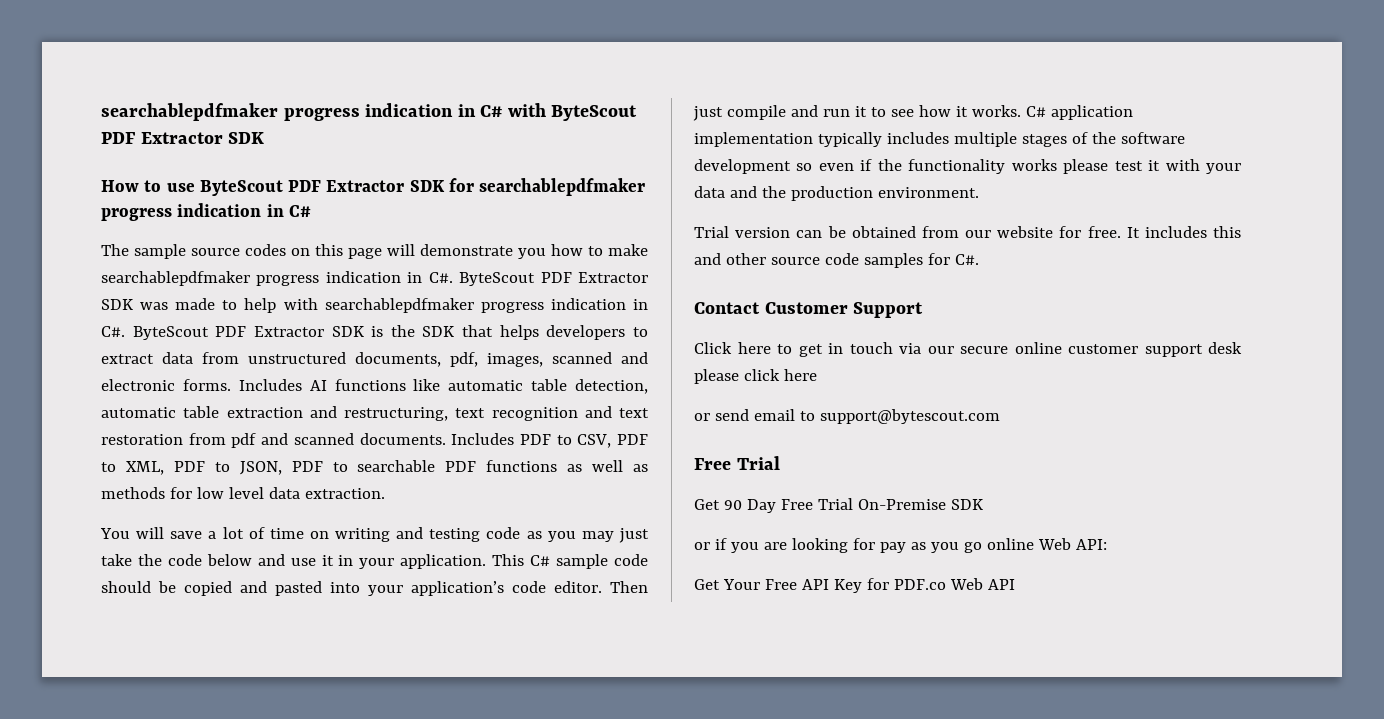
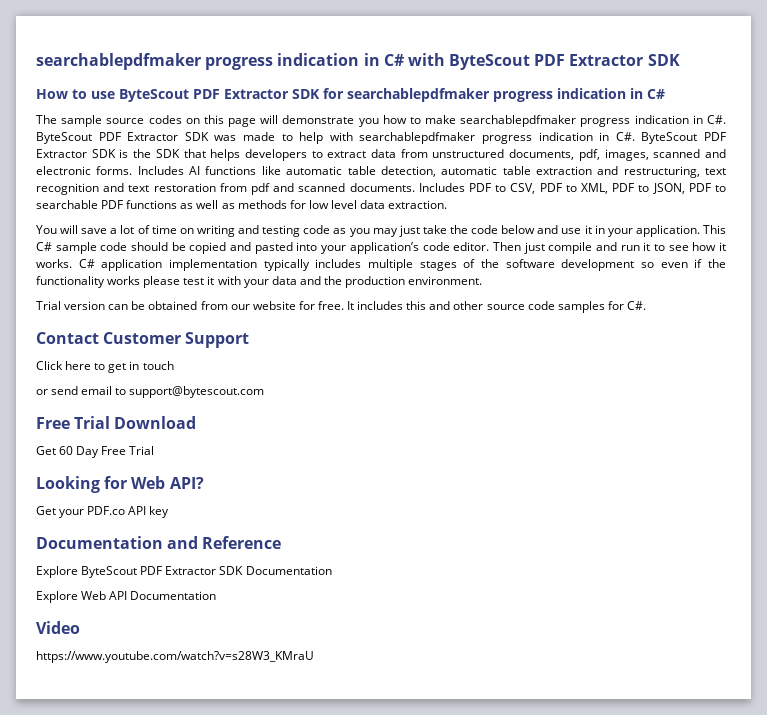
[899,342,1242,357] [694,369,817,384] via our secure online customer support desk please click here -> (174, 365) none
[694,499,742,510] // Get 90 -> [114,416,197,429] [36,446,74,455] Download // Get 60
[857,499,983,510] [694,538,1107,553] [694,578,1015,593] On-Premise SDK // or if you are looking for pay as you go online Web API: // Get Your Free API Key for PDF.co Web API -> [36,476,204,493] [36,506,170,518] [36,536,282,549] [36,566,332,578] [36,591,217,603] [36,621,80,634] [36,651,314,663] // Looking for Web API? // Get your PDF.co API key // Documentation and Reference // Explore ByteScout PDF Extractor SDK Documentation // Explore Web API Documentation // Video // https://www.youtube.com/watch?v=s28W3_KMraU

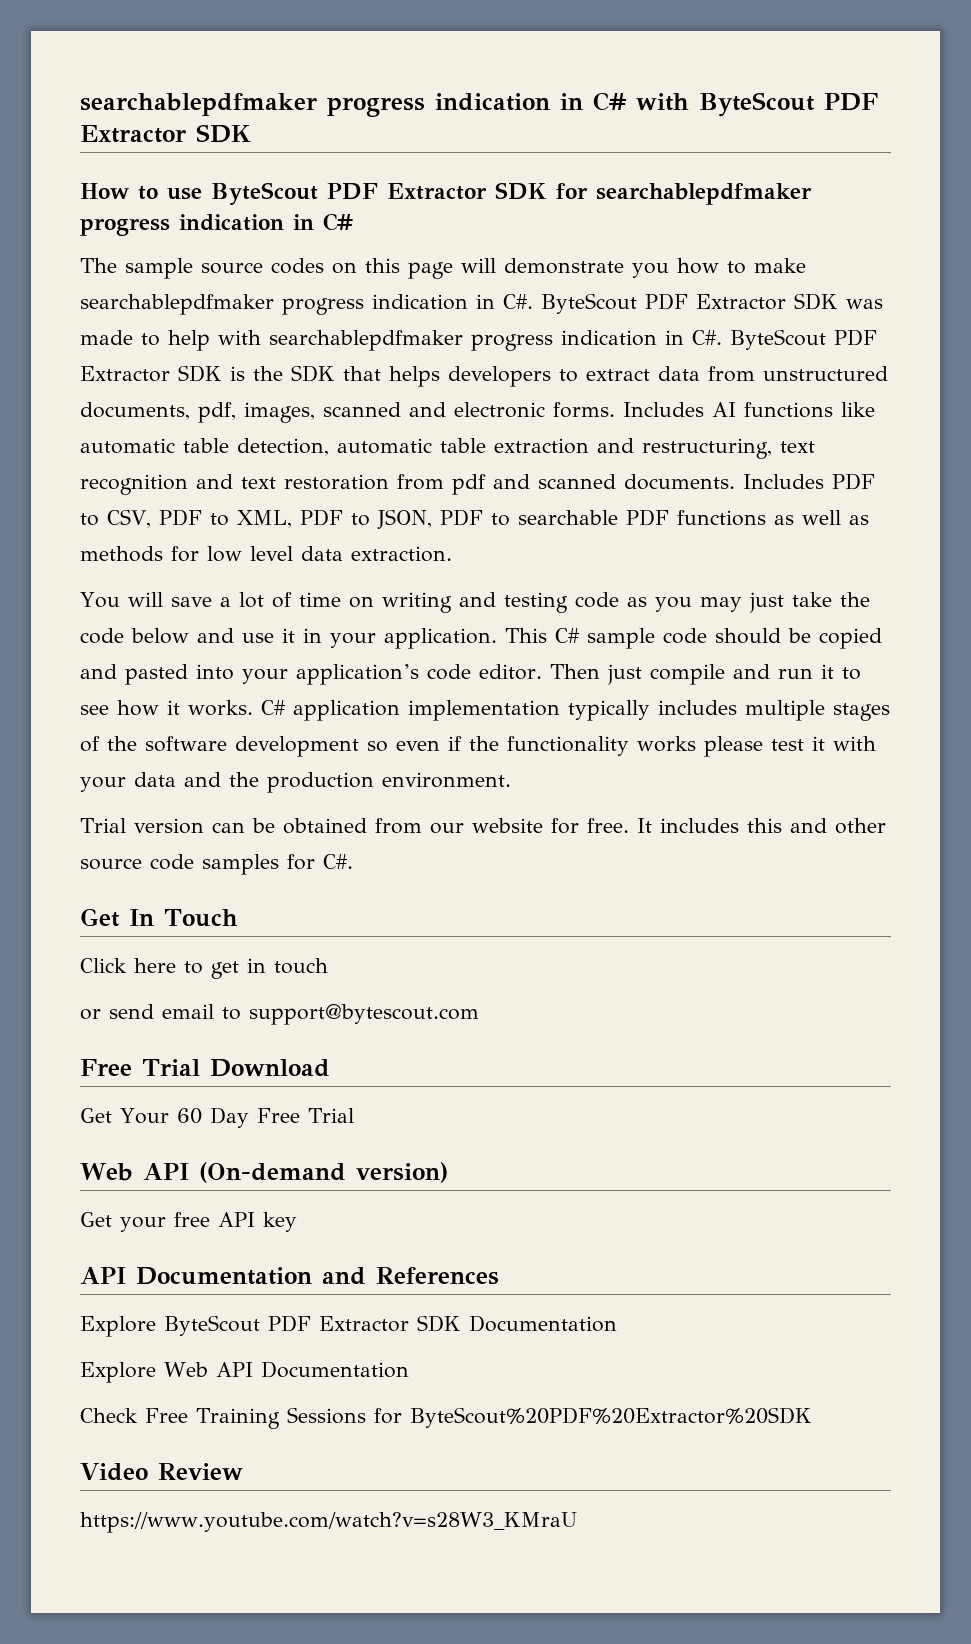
[36,332,250,348] Contact Customer Support -> [80,908,238,927] Get In Touch
(56, 450) none -> [120,1108,169,1124] Your
[36,476,204,493] Looking for Web API? -> [80,1162,448,1183] Web API (On-demand version)
[87,506,126,515] PDF.co -> [174,1212,210,1227] free
(170, 512) none -> [80,1267,126,1284] API
[202,536,282,549] Reference -> [376,1267,499,1285] References
(217, 595) none -> [80,1407,812,1429] // Check Free Training Sessions for ByteScout%20PDF%20Extractor%20SDK
(80, 627) none -> [157,1463,243,1480] Review

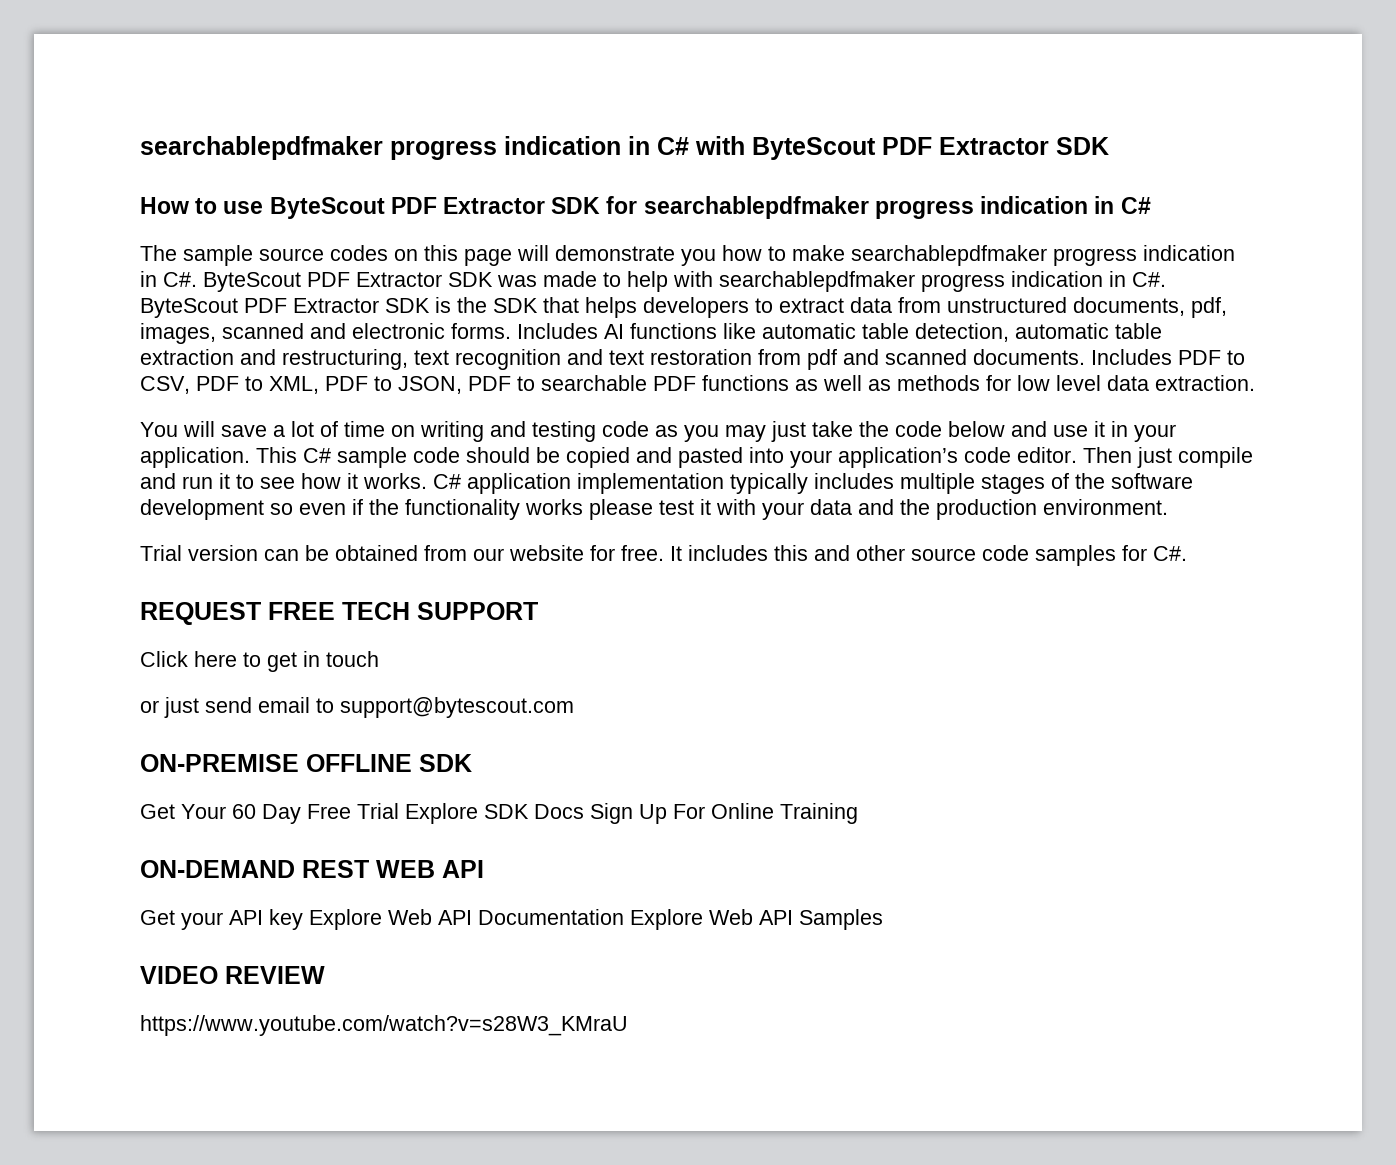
[80,908,238,927] Get In Touch -> [140,602,538,625] REQUEST FREE TECH SUPPORT
(101, 1014) none -> [164,697,199,718] just
[80,1059,330,1077] Free Trial Download -> [140,754,472,772] ON-PREMISE OFFLINE SDK
[80,1162,448,1183] // Web API (On-demand version) -> [405,803,858,824] [140,860,484,878] Explore SDK Docs Sign Up For Online Training // ON-DEMAND REST WEB API
[174,1212,210,1227] free -> (223, 921) none
[80,1267,499,1285] [80,1315,617,1337] [80,1361,409,1383] [80,1407,812,1429] [80,1463,243,1481] // API Documentation and References // Explore ByteScout PDF Extractor SDK Documentation // Explore Web API Documentation // Check Free Training Sessions for ByteScout%20PDF%20Extractor%20SDK // Video Review -> [309,909,883,930] [140,966,325,984] Explore Web API Documentation Explore Web API Samples // VIDEO REVIEW

